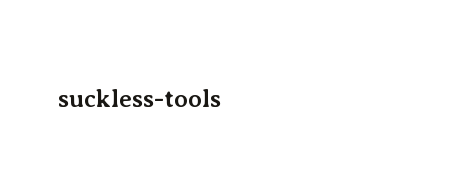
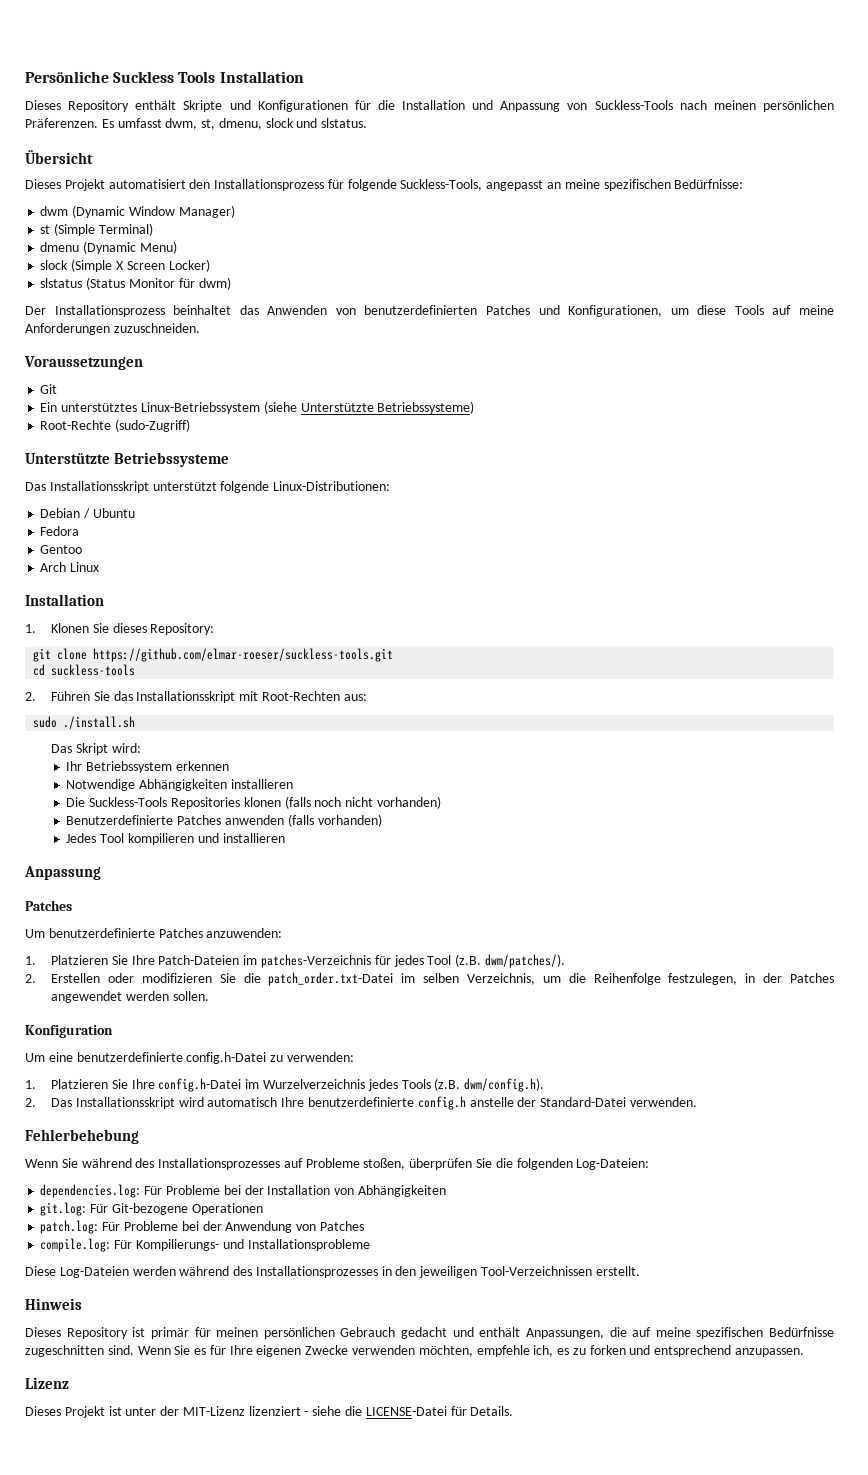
[58,89,221,107] suckless-tools -> [25,71,304,83] [25,100,834,112] [25,118,368,130] [25,150,93,164] [25,179,744,191] [40,205,235,218] [40,223,153,236] [40,241,177,254] [40,259,210,272] [40,277,231,290] [25,305,834,317] [25,323,200,335] [24,356,143,370] [40,384,58,394] [40,401,475,414] [40,419,191,432] [25,452,230,467] [25,481,391,493] [40,508,135,519] [40,526,80,536] [40,545,83,554] [40,562,100,572] [25,594,104,606] [25,623,215,635] [33,648,394,662] [33,664,136,676] [25,691,367,703] [33,716,136,729] [51,743,141,755] [66,761,230,773] [66,779,294,791] [66,796,441,809] [66,814,382,827] [66,833,285,845] [24,866,101,880] [25,900,72,911] [25,928,283,938] [25,954,565,968] [25,972,834,986] [51,991,209,1003] [25,1025,113,1038] [25,1052,354,1064] [25,1078,545,1092] [25,1096,697,1110] [25,1129,139,1144] [25,1158,650,1170] [40,1184,446,1198] [40,1202,263,1216] [40,1220,364,1234] [40,1238,370,1252] [25,1266,640,1278] [25,1298,82,1310] [25,1327,834,1339] [25,1345,805,1357] [25,1377,69,1389] [25,1406,514,1418] Persönliche Suckless Tools Installation // Dieses Repository enthält Skripte und Konfigurationen für die Installation und Anpassung von Suckless-Tools nach meinen persönlichen Präferenzen. Es umfasst dwm, st, dmenu, slock und slstatus. // Übersicht // Dieses Projekt automatisiert den Installationsprozess für folgende Suckless-Tools, angepasst an meine spezifischen Bedürfnisse: // dwm (Dynamic Window Manager) // st (Simple Terminal) // dmenu (Dynamic Menu) // slock (Simple X Screen Locker) // slstatus (Status Monitor für dwm) // Der Installationsprozess beinhaltet das Anwenden von benutzerdefinierten Patches und Konfigurationen, um diese Tools auf meine Anforderungen zuzuschneiden. // Voraussetzungen // Git // Ein unterstütztes Linux-Betriebssystem (siehe Unterstützte Betriebssysteme) // Root-Rechte (sudo-Zugriff) // Unterstützte Betriebssysteme // Das Installationsskript unterstützt folgende Linux-Distributionen: // Debian / Ubuntu // Fedora // Gentoo // Arch Linux // Installation // 1. Klonen Sie dieses Repository: // git clone https://github.com/elmar-roeser/suckless-tools.git // cd suckless-tools // 2. Führen Sie das Installationsskript mit Root-Rechten aus: // sudo ./install.sh // Das Skript wird: // Ihr Betriebssystem erkennen // Notwendige Abhängigkeiten installieren // Die Suckless-Tools Repositories klonen (falls noch nicht vorhanden) // Benutzerdefinierte Patches anwenden (falls vorhanden) // Jedes Tool kompilieren und installieren // Anpassung // Patches // Um benutzerdefinierte Patches anzuwenden: // 1. Platzieren Sie Ihre Patch-Dateien im patches-Verzeichnis für jedes Tool (z.B. dwm/patches/). // 2. Erstellen oder modifizieren Sie die patch_order.txt-Datei im selben Verzeichnis, um die Reihenfolge festzulegen, in der Patches angewendet werden sollen. // Konfiguration // Um eine benutzerdefinierte config.h-Datei zu verwenden: // 1. Platzieren Sie Ihre config.h-Datei im Wurzelverzeichnis jedes Tools (z.B. dwm/config.h). // 2. Das Installationsskript wird automatisch Ihre benutzerdefinierte config.h anstelle der Standard-Datei verwenden. // Fehlerbehebung // Wenn Sie während des Installationsprozesses auf Probleme stoßen, überprüfen Sie die folgenden Log-Dateien: // dependencies.log: Für Probleme bei der Installation von Abhängigkeiten // git.log: Für Git-bezogene Operationen // patch.log: Für Probleme bei der Anwendung von Patches // compile.log: Für Kompilierungs- und Installationsprobleme // Diese Log-Dateien werden während des Installationsprozesses in den jeweiligen Tool-Verzeichnissen erstellt. // Hinweis // Dieses Repository ist primär für meinen persönlichen Gebrauch gedacht und enthält Anpassungen, die auf meine spezifischen Bedürfnisse zugeschnitten sind. Wenn Sie es für Ihre eigenen Zwecke verwenden möchten, empfehle ich, es zu forken und entsprechend anzupassen. // Lizenz // Dieses Projekt ist unter der MIT-Lizenz lizenziert - siehe die LICENSE-Datei für Details.

